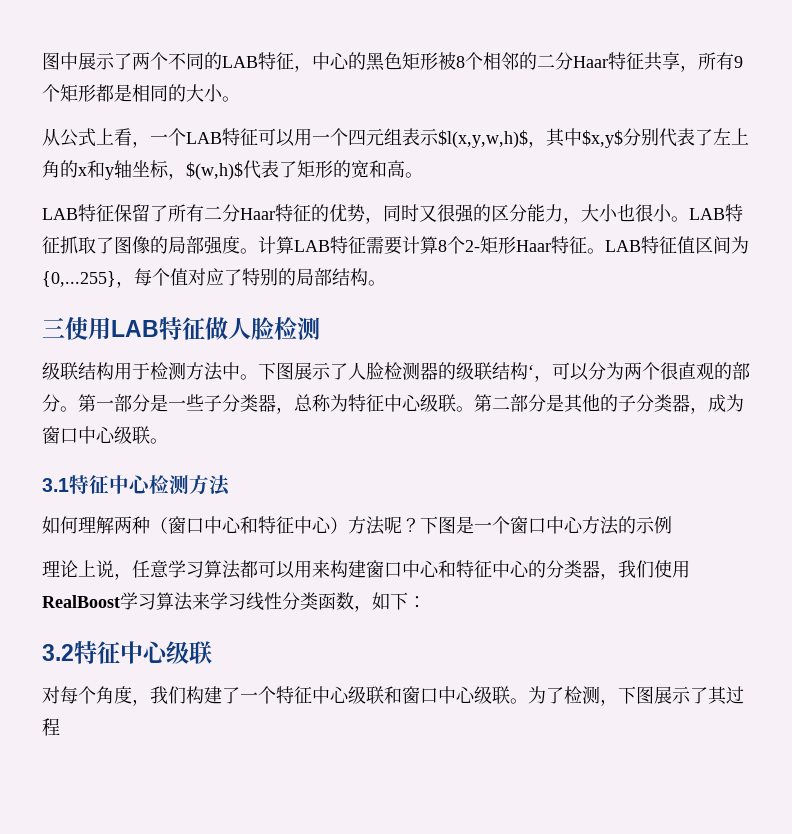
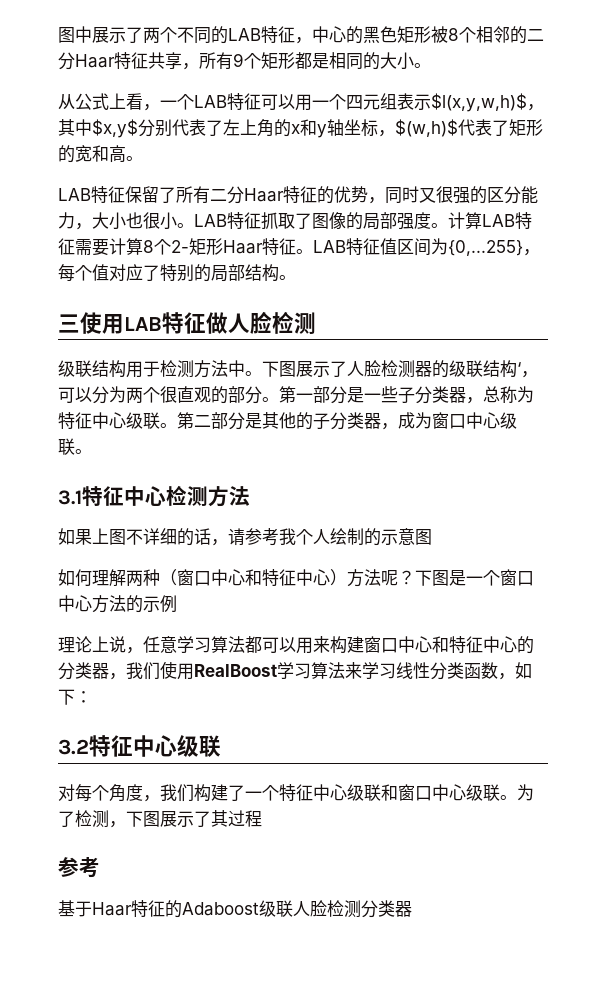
(230, 485) none -> [58,528,432,546] // 如果上图不详细的话，请参考我个人绘制的示意图
(60, 727) none -> [58,857,100,878] [58,900,412,918] // 参考 // 基于Haar特征的Adaboost级联人脸检测分类器

